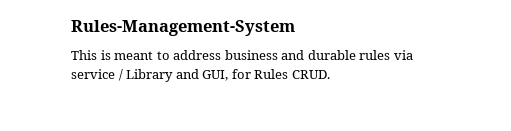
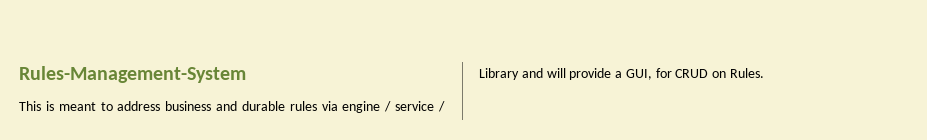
(413, 55) none -> [342,101,392,113] engine /
[202,69,330,81] GUI, for Rules CRUD. -> [546,68,765,80] will provide a GUI, for CRUD on Rules.

